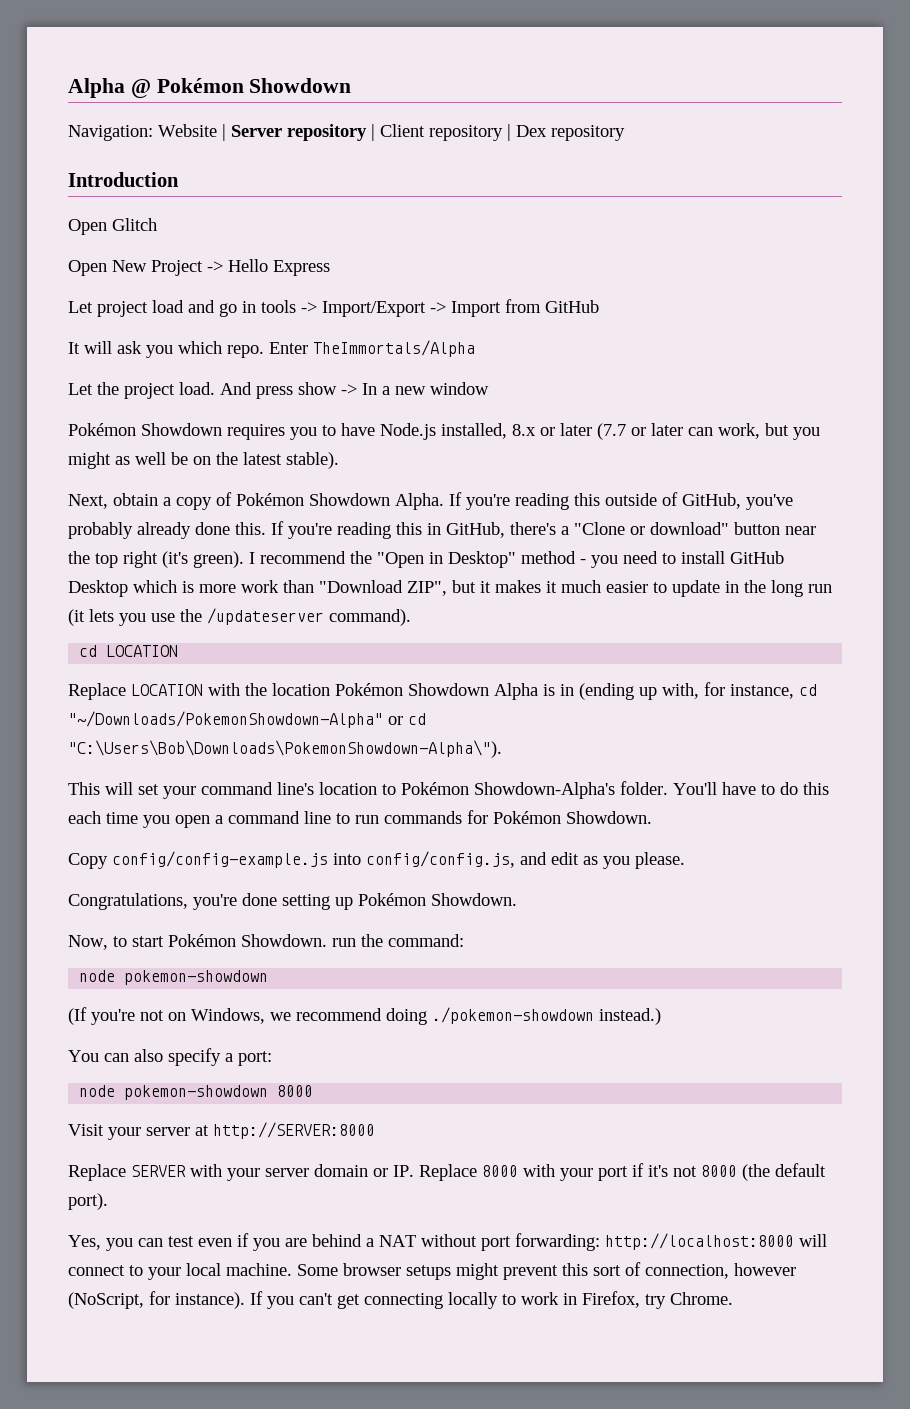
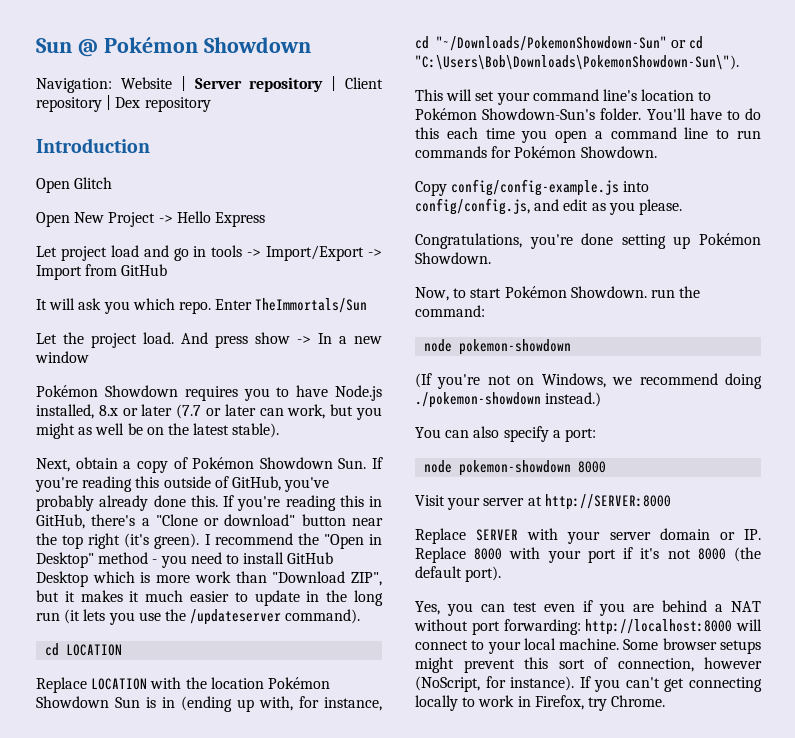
[68,78,125,98] Alpha -> [36,38,72,53] Sun
[313,340,475,357] TheImmortals/Alpha -> [255,298,368,313] TheImmortals/Sun
[395,493,444,510] Alpha. -> [338,458,367,469] Sun.
[494,683,538,700] Alpha -> [115,697,140,708] Sun
[68,711,383,728] "~/Downloads/PokemonShowdown-Alpha" -> [436,36,667,51] "~/Downloads/PokemonShowdown-Sun"
[68,740,502,758] "C:\Users\Bob\Downloads\PokemonShowdown-Alpha\"). -> [415,55,739,70] "C:\Users\Bob\Downloads\PokemonShowdown-Sun\").
[474,782,615,799] Showdown-Alpha's -> [482,108,596,120] Showdown-Sun's

